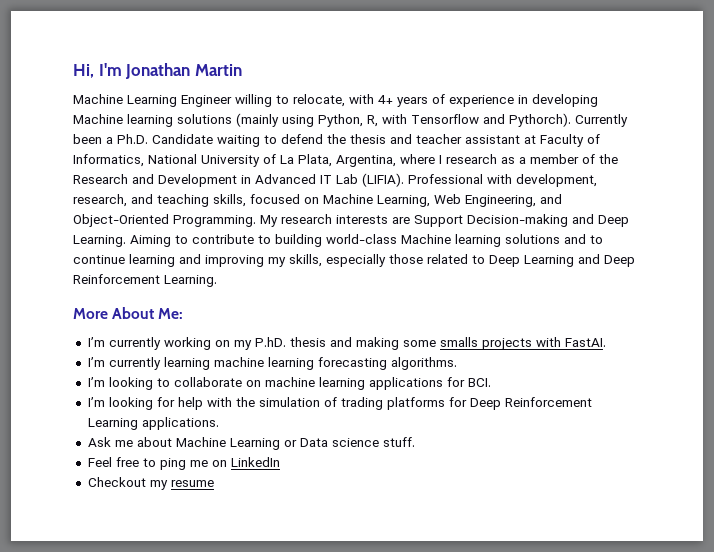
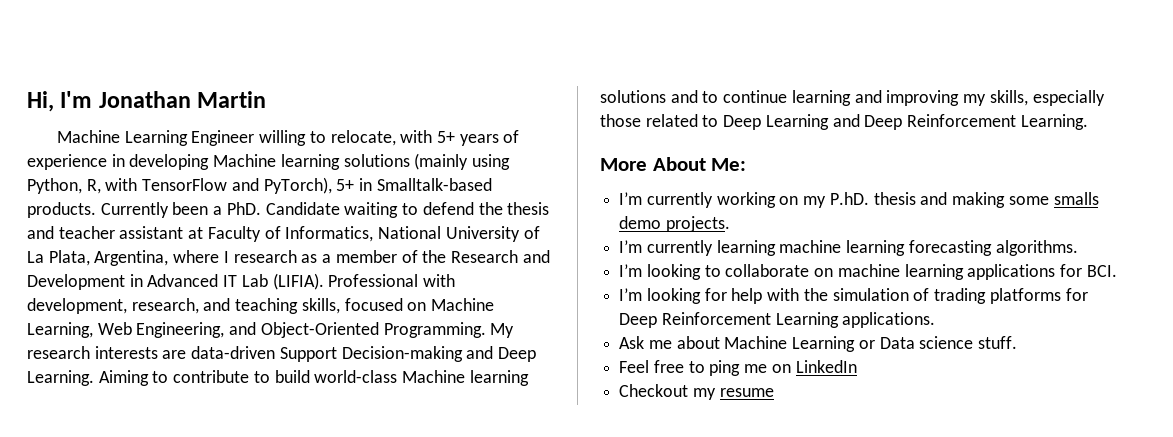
[378,95,393,104] 4+ -> [437,131,456,143] 5+
[411,113,571,127] Tensorflow and Pythorch). -> [142,177,492,194] [27,202,96,218] TensorFlow and PyTorch), 5+ in Smalltalk-based products.
[117,134,148,144] Ph.D. -> [226,202,261,215] PhD.
(410, 220) none -> [191,346,276,359] data-driven
[275,234,322,247] building -> [274,370,310,383] build
[481,337,606,350] projects with FastAI. -> [619,216,730,232] demo projects.

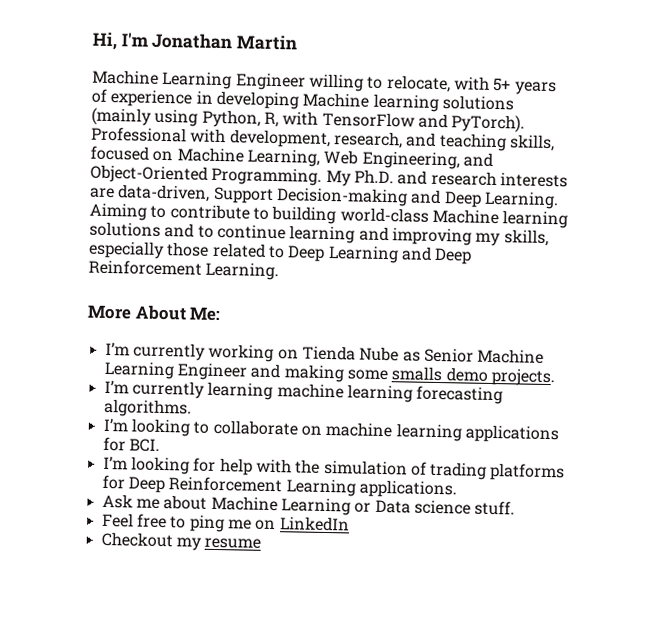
[263,177,492,194] [27,202,550,218] [27,226,540,242] [27,250,550,266] [27,273,324,290] PyTorch), 5+ in Smalltalk-based products. Currently been a PhD. Candidate waiting to defend the thesis and teacher assistant at Faculty of Informatics, National University of La Plata, Argentina, where I research as a member of the Research and Development in Advanced IT Lab (LIFIA). -> [451,114,526,133] PyTorch).
(515, 330) none -> [353,169,428,185] Ph.D. and
[191,346,276,359] data-driven -> [117,184,211,202] data-driven,
[274,370,310,383] build -> [271,205,337,225] building
[803,192,916,208] my P.hD. thesis -> [301,345,545,364] [103,360,248,381] Tienda Nube as Senior Machine Learning Engineer

